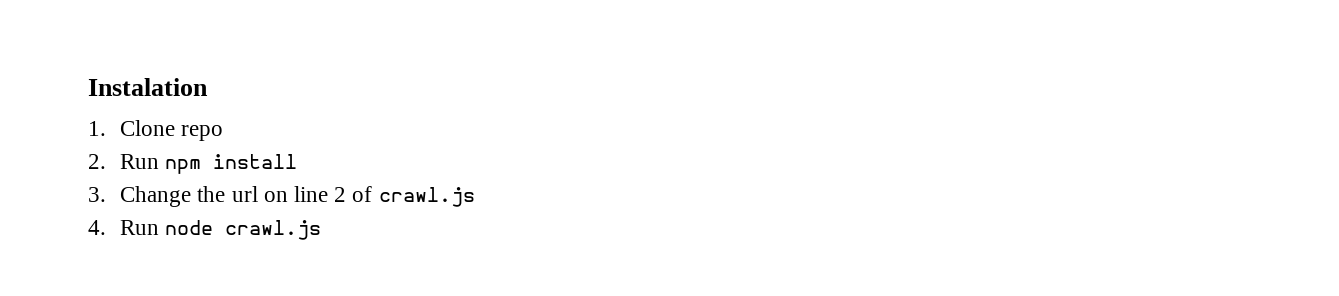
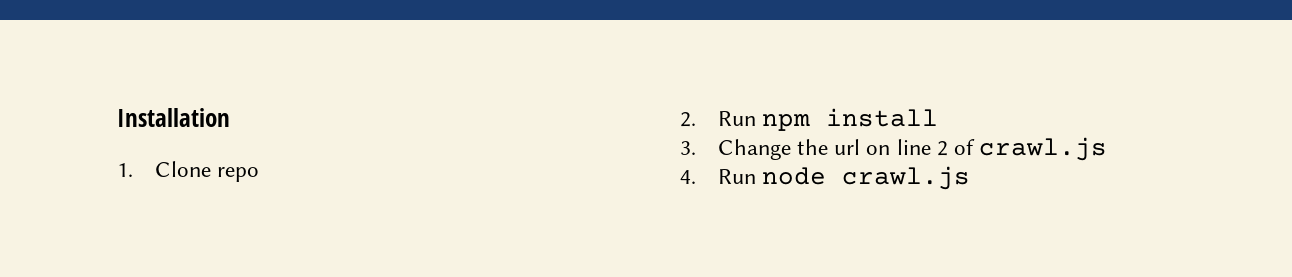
[88,78,208,96] Instalation -> [117,108,230,127] Installation

